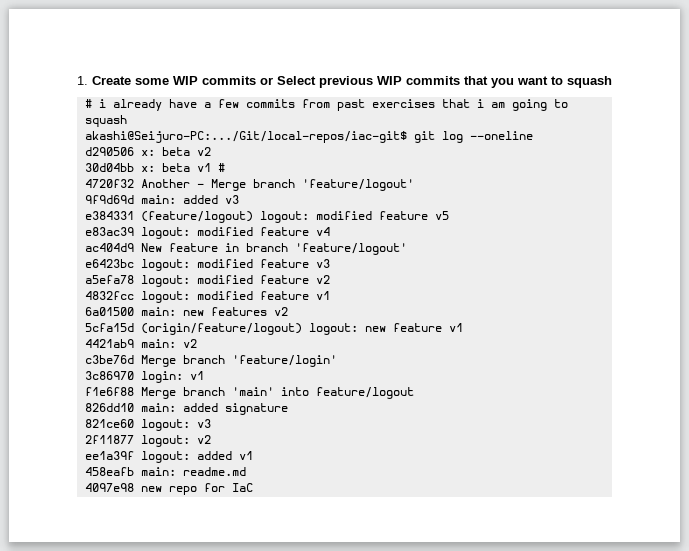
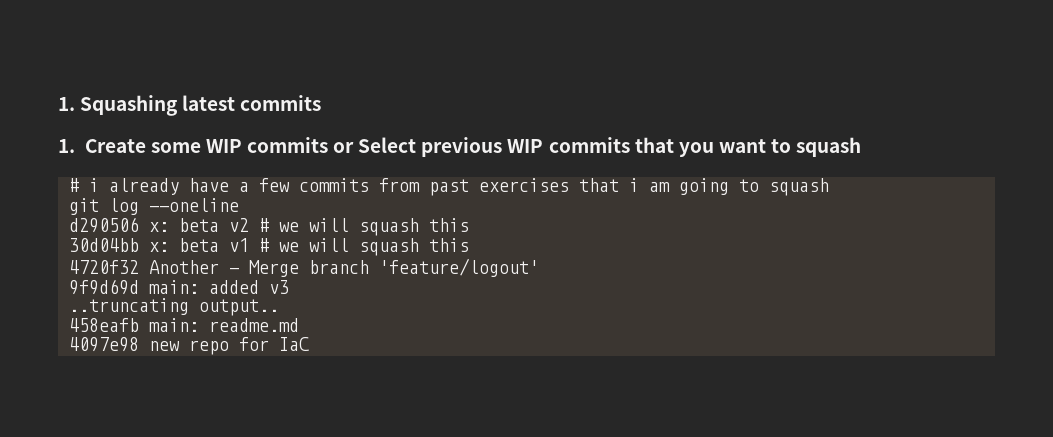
[77,76,88,85] 1. -> [58,95,322,116] [58,139,75,153] 1. Squashing latest commits // 1.
[84,131,407,143] akashi@Seijuro-PC:.../Git/local-repos/iac-git$ -> (830, 187) none
(211, 151) none -> [259,218,470,236] # we will squash this
(225, 167) none -> [279,238,470,256] we will squash this
[84,211,449,223] [84,227,330,239] [84,243,407,255] [84,259,330,271] [84,275,330,287] [84,291,330,303] [84,307,288,316] [84,323,463,335] [84,339,197,348] [84,355,337,367] [84,371,204,383] [84,387,414,399] [84,403,288,415] [84,419,211,431] [84,435,211,447] [84,451,253,463] e384331 (feature/logout) logout: modified feature v5 // e83ac39 logout: modified feature v4 // ac404d9 New feature in branch 'feature/logout' // e6423bc logout: modified feature v3 // a5efa78 logout: modified feature v2 // 4832fcc logout: modified feature v1 // 6a01500 main: new features v2 // 5cfa15d (origin/feature/logout) logout: new feature v1 // 4421ab9 main: v2 // c3be76d Merge branch 'feature/login' // 3c86970 login: v1 // f1e6f88 Merge branch 'main' into feature/logout // 826dd10 main: added signature // 821ce60 logout: v3 // 2f11877 logout: v2 // ee1a39f logout: added v1 -> [69,298,280,316] ..truncating output..

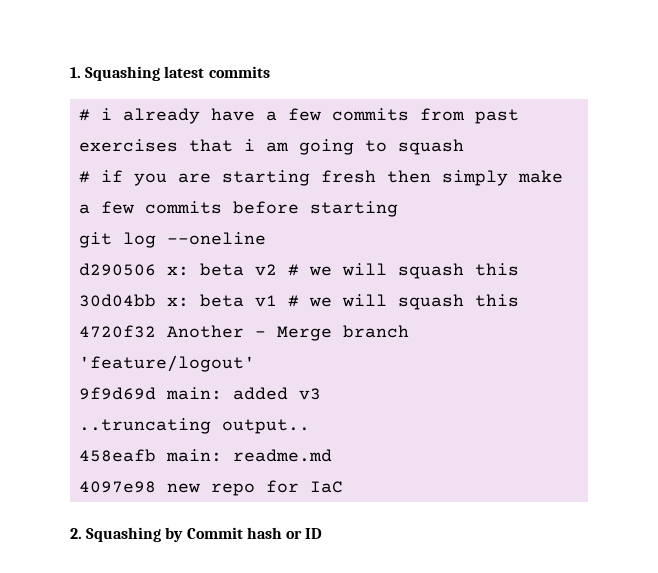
[58,137,862,157] // 1. Create some WIP commits or Select previous WIP commits that you want to squash -> (270, 72) none
(830, 187) none -> [79,170,564,186] [79,201,399,217] // # if you are starting fresh then simply make a few commits before starting
(310, 344) none -> [70,527,323,542] // 2. Squashing by Commit hash or ID

